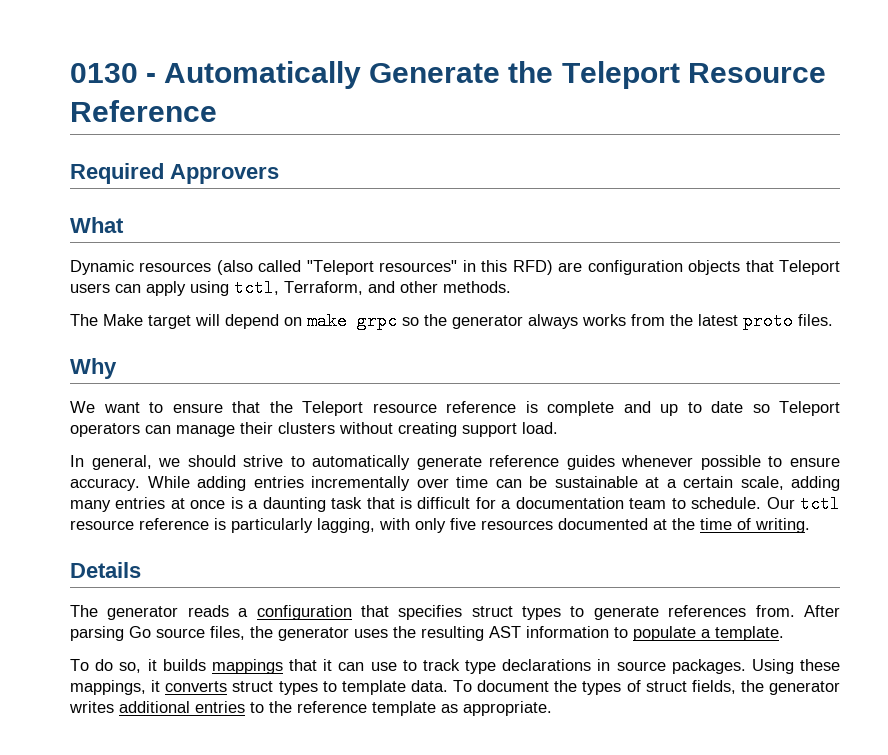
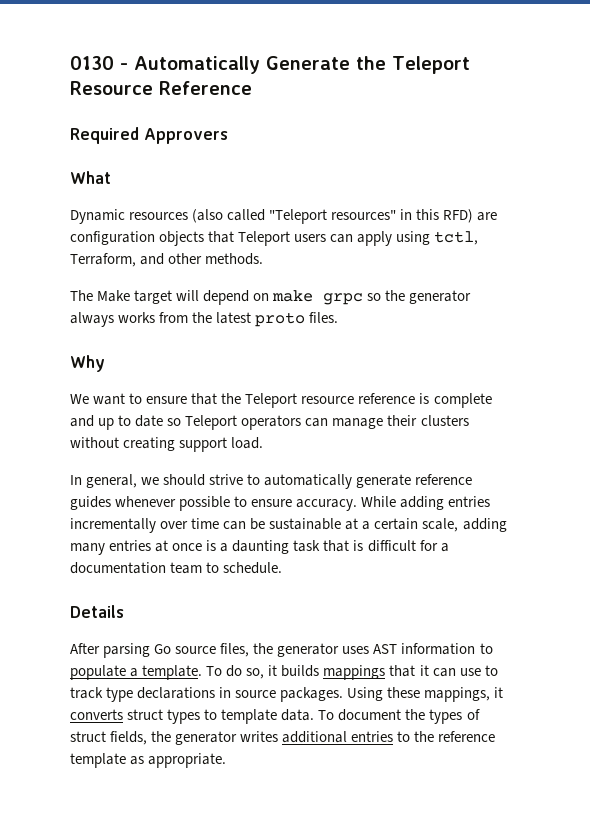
[766,495,841,513] [70,518,810,533] [70,562,141,578] [70,605,795,620] Our tctl resource reference is particularly lagging, with only five resources documented at the time of writing. // Details // The generator reads a configuration that specifies struct types to generate references from. -> [70,605,124,618] // Details //
[393,626,484,641] the resulting -> (370, 650) none
(784, 633) // -> (203, 672) none

